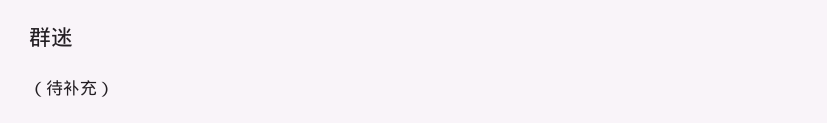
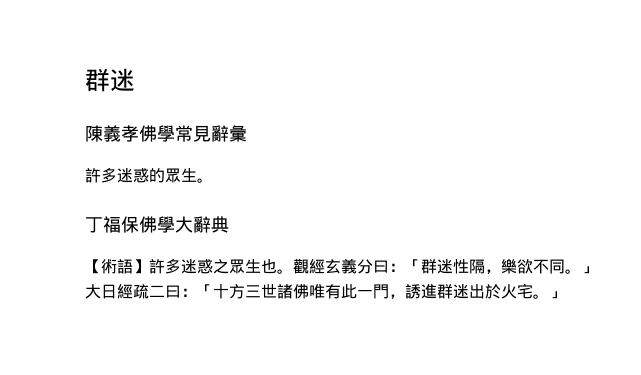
[29,80,114,97] （待补充） -> [85,125,247,142] [85,167,213,183] [85,216,229,233] [85,258,597,274] [85,283,565,299] 陳義孝佛學常見辭彙 // 許多迷惑的眾生。 // 丁福保佛學大辭典 // 【術語】許多迷惑之眾生也。觀經玄義分曰：「群迷性隔，樂欲不同。」大日經疏二曰：「十方三世諸佛唯有此一門，誘進群迷出於火宅。」

